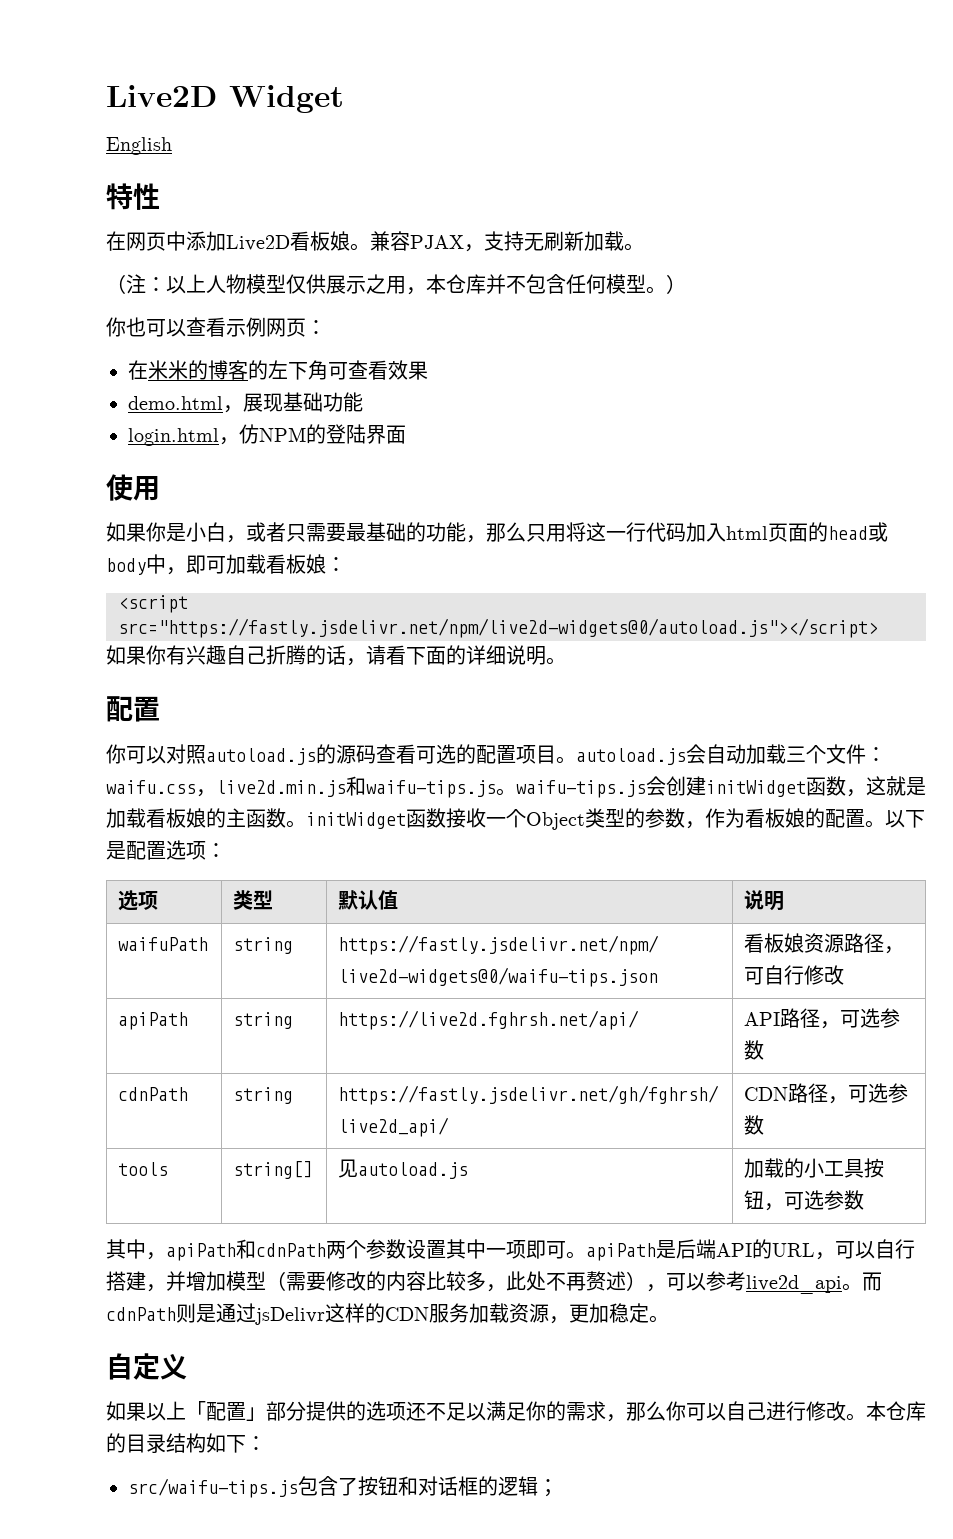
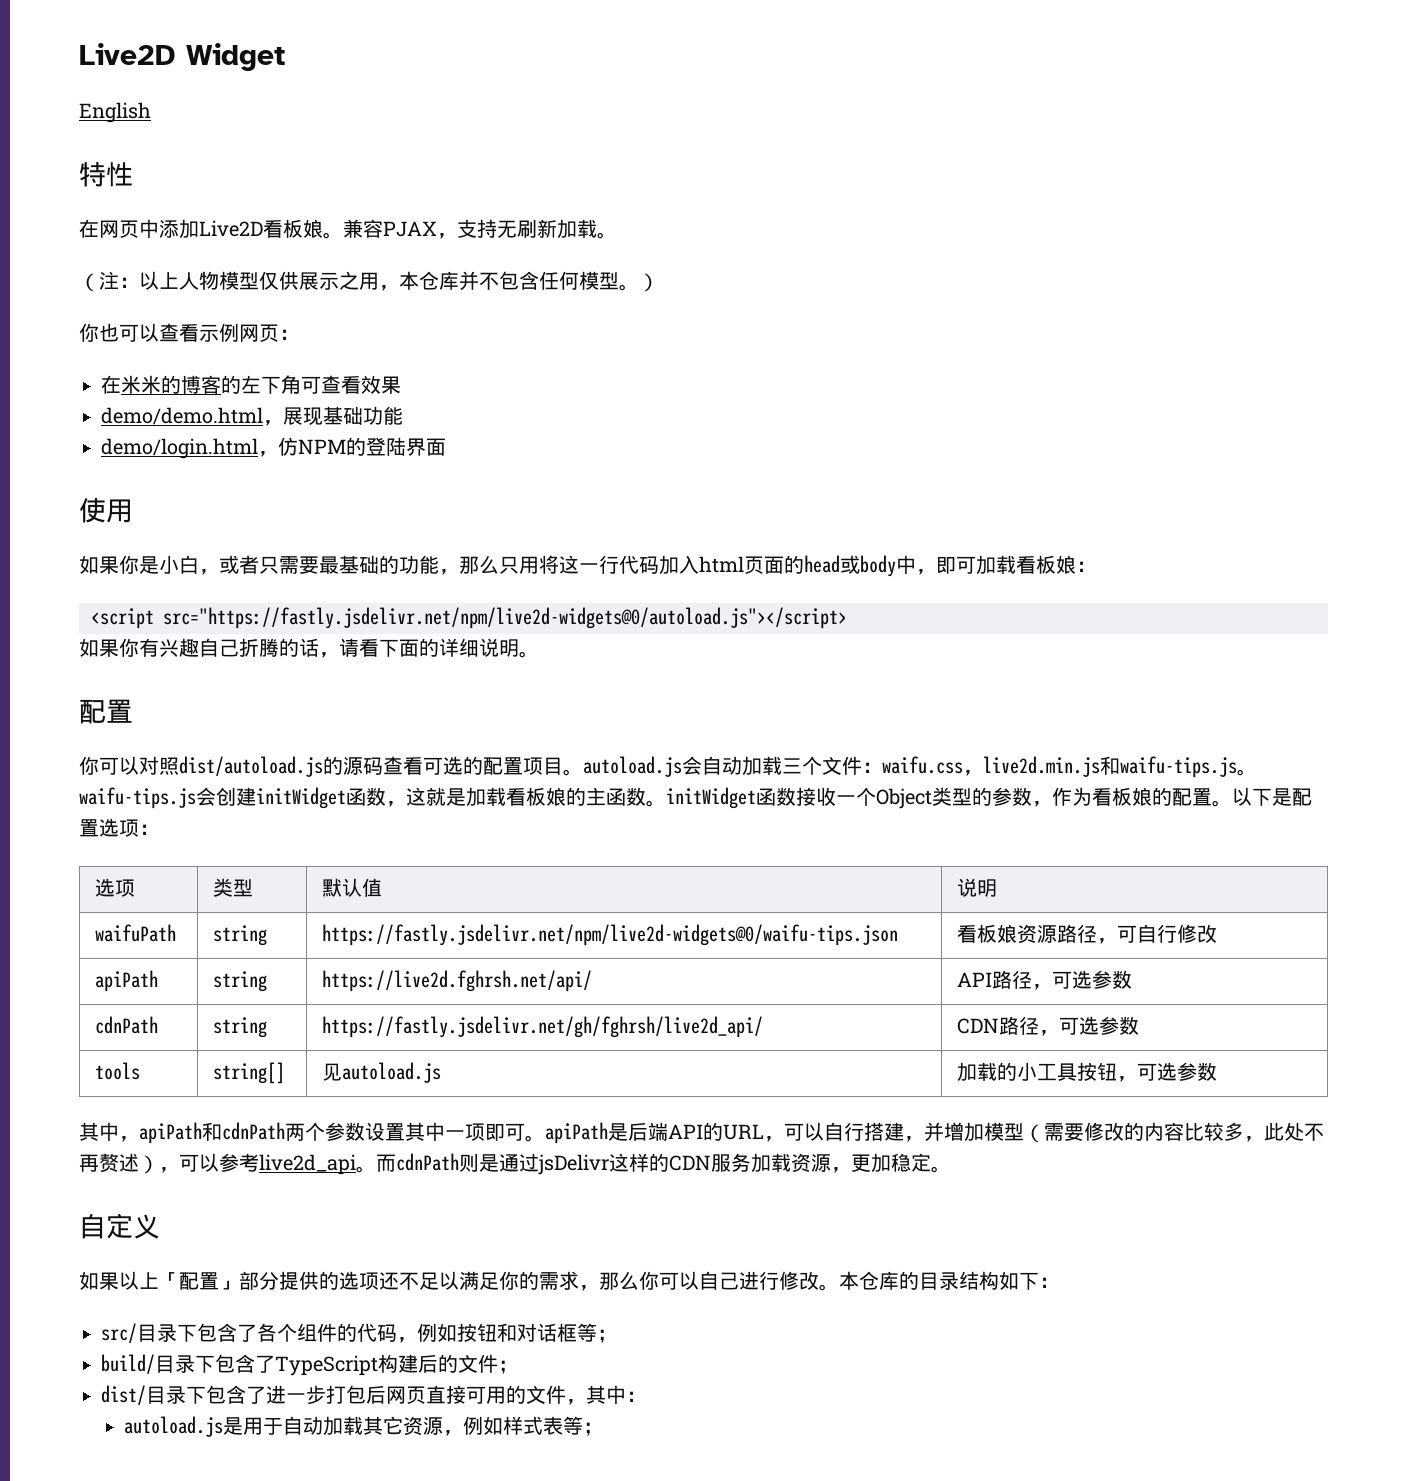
[128,396,223,410] demo.html -> [101,407,263,425] demo/demo.html
[128,428,219,446] login.html -> [101,438,258,459] demo/login.html
[206,748,316,765] autoload.js -> [179,756,323,777] dist/autoload.js
[128,1476,538,1498] src/waifu-tips.js包含了按钮和对话框的逻辑 -> [101,1323,617,1343] [101,1354,518,1376] [101,1385,646,1405] [123,1416,583,1437] src/目录下包含了各个组件的代码，例如按钮和对话框等； // build/目录下包含了TypeScript构建后的文件； // dist/目录下包含了进一步打包后网页直接可用的文件，其中： // autoload.js是用于自动加载其它资源，例如样式表等

